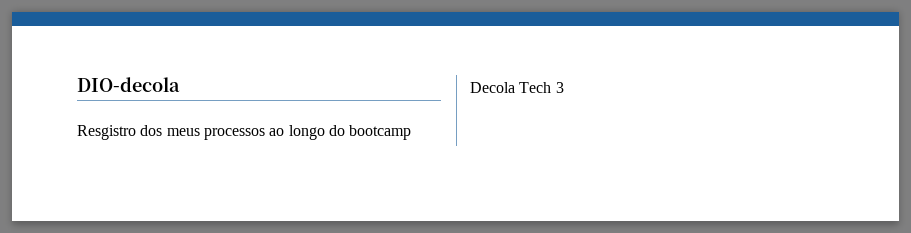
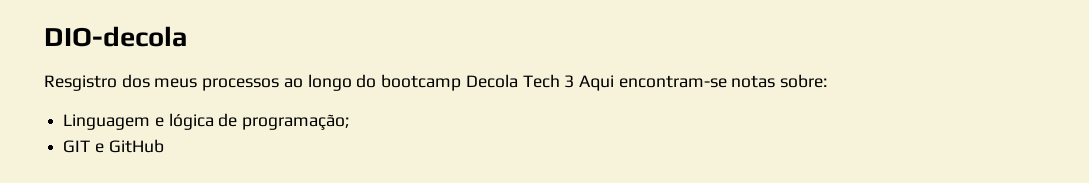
(564, 87) none -> [578,74,828,91] [63,113,350,130] [63,139,164,153] Aqui encontram-se notas sobre: // Linguagem e lógica de programação; // GIT e GitHub

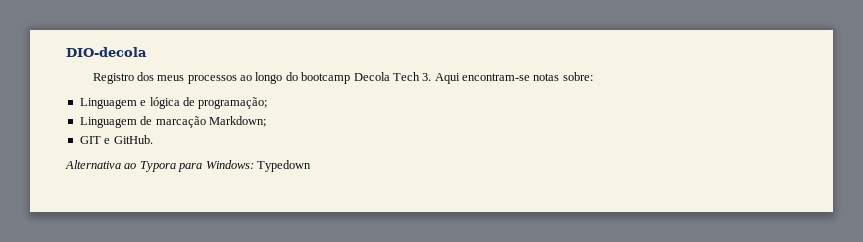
[44,75,117,91] Resgistro -> [92,73,134,84] Registro
[564,75,575,88] 3 -> [422,73,432,81] 3.
[63,139,164,153] GIT e GitHub -> [79,116,266,128] [79,135,153,144] [65,160,311,172] Linguagem de marcação Markdown; // GIT e GitHub. // Alternativa ao Typora para Windows: Typedown

